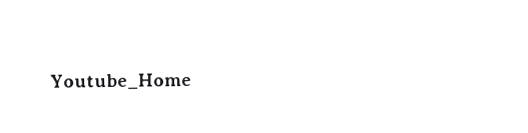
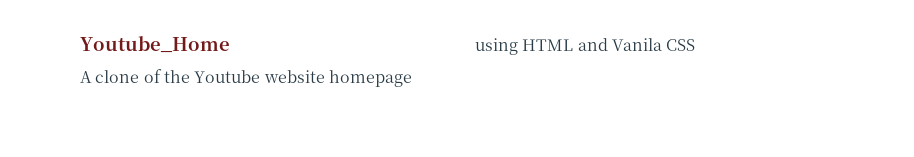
(192, 81) none -> [80,69,412,87] [475,38,696,55] // A clone of the Youtube website homepage using HTML and Vanila CSS

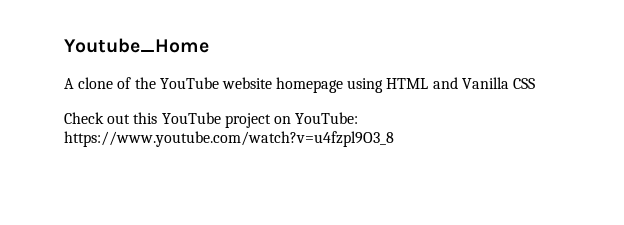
[194,70,261,83] Youtube -> [159,77,219,89] YouTube
[611,38,662,51] Vanila -> [461,77,509,89] Vanilla
(696, 45) none -> [64,112,359,128] [64,131,394,147] // Check out this YouTube project on YouTube: https://www.youtube.com/watch?v=u4fzpl9O3_8

